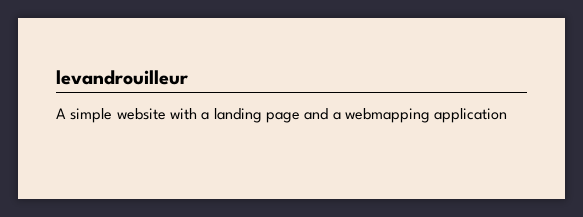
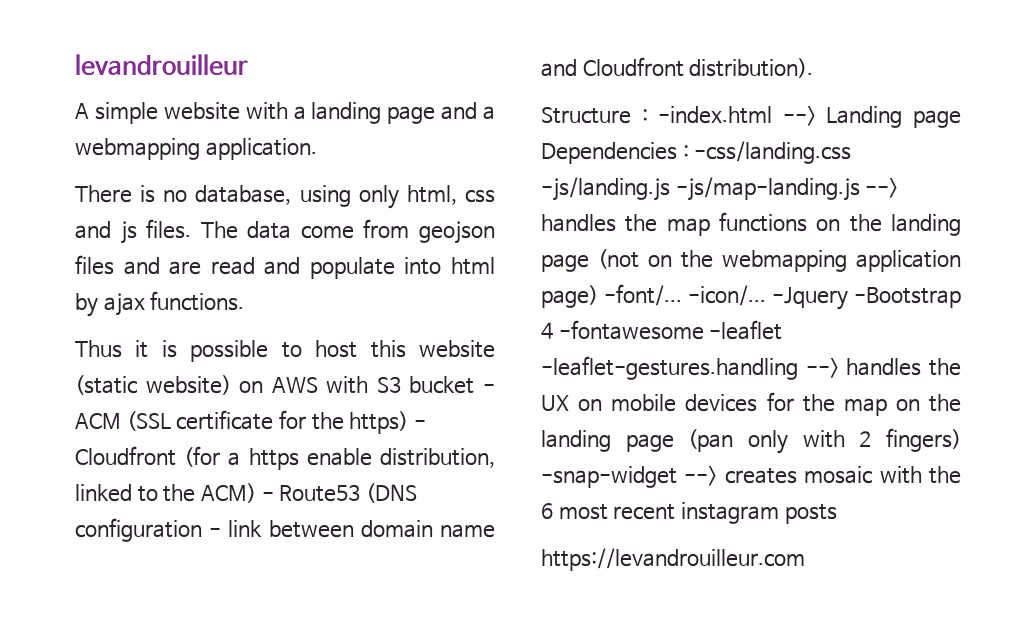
[434,108,508,123] application -> [205,138,317,160] [75,185,496,209] [75,219,495,244] [75,255,495,279] [75,291,245,317] [75,340,495,362] [75,375,495,395] [75,410,426,434] [75,446,495,470] [75,483,418,503] [75,518,496,542] [541,57,814,78] [541,106,961,128] [541,141,852,164] [541,177,899,201] [541,212,962,236] [541,249,962,272] [541,284,961,310] [541,320,783,340] [541,356,961,380] [541,392,961,416] [541,428,961,454] [541,466,961,488] [541,502,837,524] [541,548,805,571] application. // There is no database, using only html, css and js files. The data come from geojson files and are read and populate into html by ajax functions. // Thus it is possible to host this website (static website) on AWS with S3 bucket - ACM (SSL certificate for the https) - Cloudfront (for a https enable distribution, linked to the ACM) - Route53 (DNS configuration - link between domain name and Cloudfront distribution). // Structure : -index.html --> Landing page Dependencies : -css/landing.css -js/landing.js -js/map-landing.js --> handles the map functions on the landing page (not on the webmapping application page) -font/... -icon/... -Jquery -Bootstrap 4 -fontawesome -leaflet -leaflet-gestures.handling --> handles the UX on mobile devices for the map on the landing page (pan only with 2 fingers) -snap-widget --> creates mosaic with the 6 most recent instagram posts // https://levandrouilleur.com

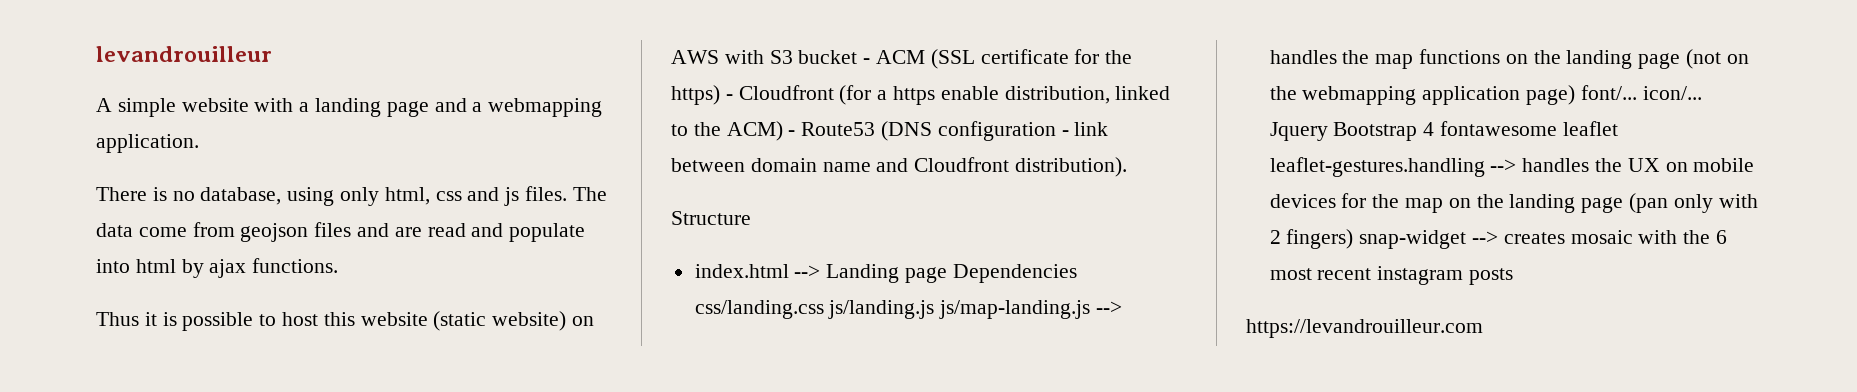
[641,106,773,124] : -index.html -> [694,264,789,278] // index.html
[682,141,852,164] [541,177,860,201] : -css/landing.css -js/landing.js -js/map-landing.js -> [694,300,1091,319] css/landing.css js/landing.js js/map-landing.js
[604,284,961,310] [541,320,783,340] [541,356,798,380] -font/... -icon/... -Jquery -Bootstrap 4 -fontawesome -leaflet -leaflet-gestures.handling -> [1580,85,1702,100] [1269,121,1618,141] [1269,157,1485,177] font/... icon/... Jquery Bootstrap 4 fontawesome leaflet leaflet-gestures.handling
[541,466,677,488] -snap-widget -> [1359,230,1467,249] snap-widget

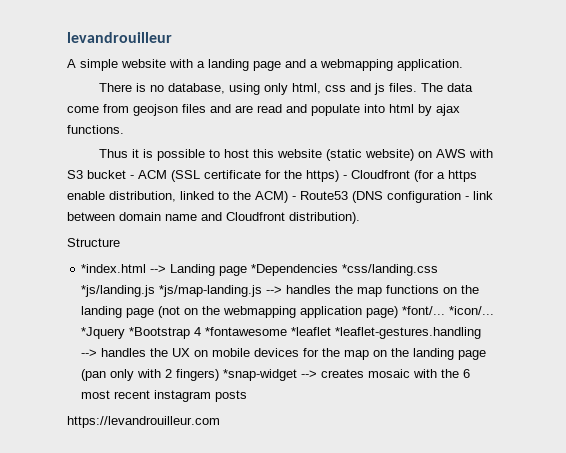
[694,264,789,278] index.html -> [81,264,147,273] *index.html
[952,264,1077,283] [694,300,1091,319] Dependencies css/landing.css js/landing.js js/map-landing.js -> [251,264,439,276] [81,285,263,297] *Dependencies *css/landing.css *js/landing.js *js/map-landing.js
[1580,85,1702,100] [1269,121,1618,141] [1269,157,1485,177] font/... icon/... Jquery Bootstrap 4 fontawesome leaflet leaflet-gestures.handling -> [402,306,495,315] [81,327,482,339] *font/... *icon/... *Jquery *Bootstrap 4 *fontawesome *leaflet *leaflet-gestures.handling
[1359,230,1467,249] snap-widget -> [223,369,298,381] *snap-widget

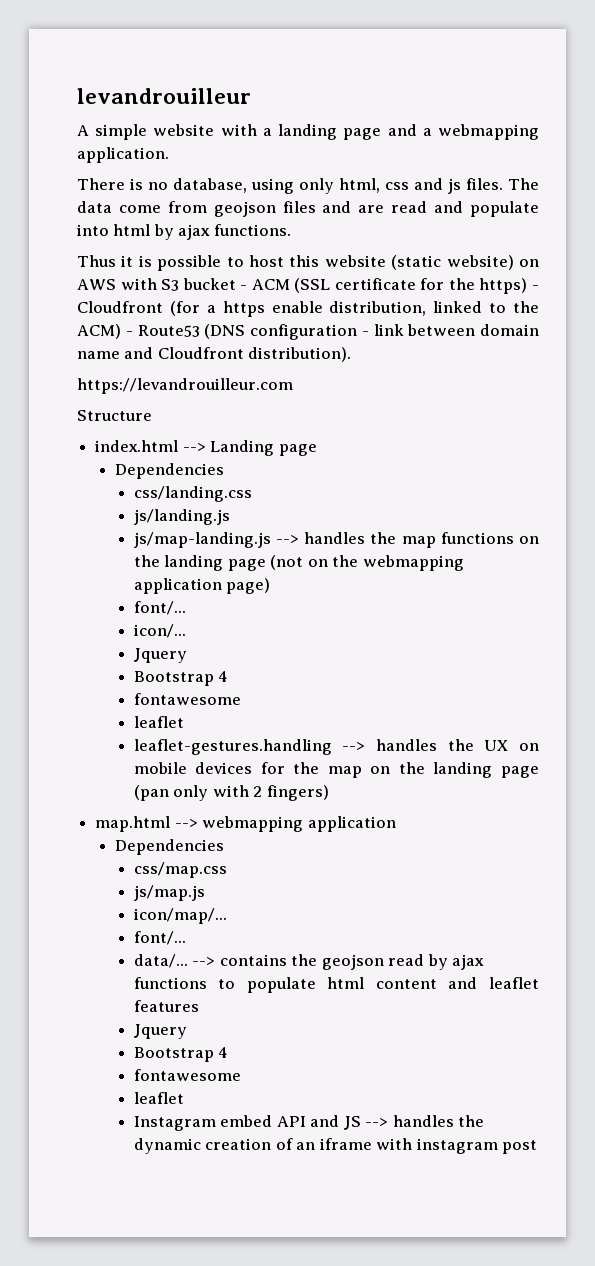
(360, 218) none -> [77,378,293,394] // https://levandrouilleur.com
[81,264,147,273] *index.html -> [95,440,179,452] index.html
[251,264,439,276] [81,285,263,297] *Dependencies *css/landing.css *js/landing.js *js/map-landing.js -> [114,463,224,479] [133,486,252,502] [133,509,230,525] [133,532,271,548] // Dependencies // css/landing.css // js/landing.js // js/map-landing.js
[402,306,495,315] [81,327,482,339] *font/... *icon/... *Jquery *Bootstrap 4 *fontawesome *leaflet *leaflet-gestures.handling -> [133,601,186,615] [133,624,186,638] [133,648,187,663] [133,671,229,686] [133,693,241,705] [133,716,184,728] [133,739,332,755] // font/... // icon/... // Jquery // Bootstrap 4 // fontawesome // leaflet // leaflet-gestures.handling
[223,369,471,381] [81,390,248,402] [67,416,220,428] *snap-widget --> creates mosaic with the 6 most recent instagram posts // https://levandrouilleur.com -> [95,816,396,832] [114,839,224,855] [133,862,227,878] [133,885,205,901] [133,908,227,924] [133,931,186,945] [133,954,485,970] [133,977,539,993] [133,1000,199,1012] [133,1024,187,1039] [133,1047,229,1062] [133,1069,241,1081] [133,1092,184,1104] [133,1115,485,1131] [133,1138,538,1154] // map.html --> webmapping application // Dependencies // css/map.css // js/map.js // icon/map/... // font/... // data/... --> contains the geojson read by ajax functions to populate html content and leaflet features // Jquery // Bootstrap 4 // fontawesome // leaflet // Instagram embed API and JS --> handles the dynamic creation of an iframe with instagram post

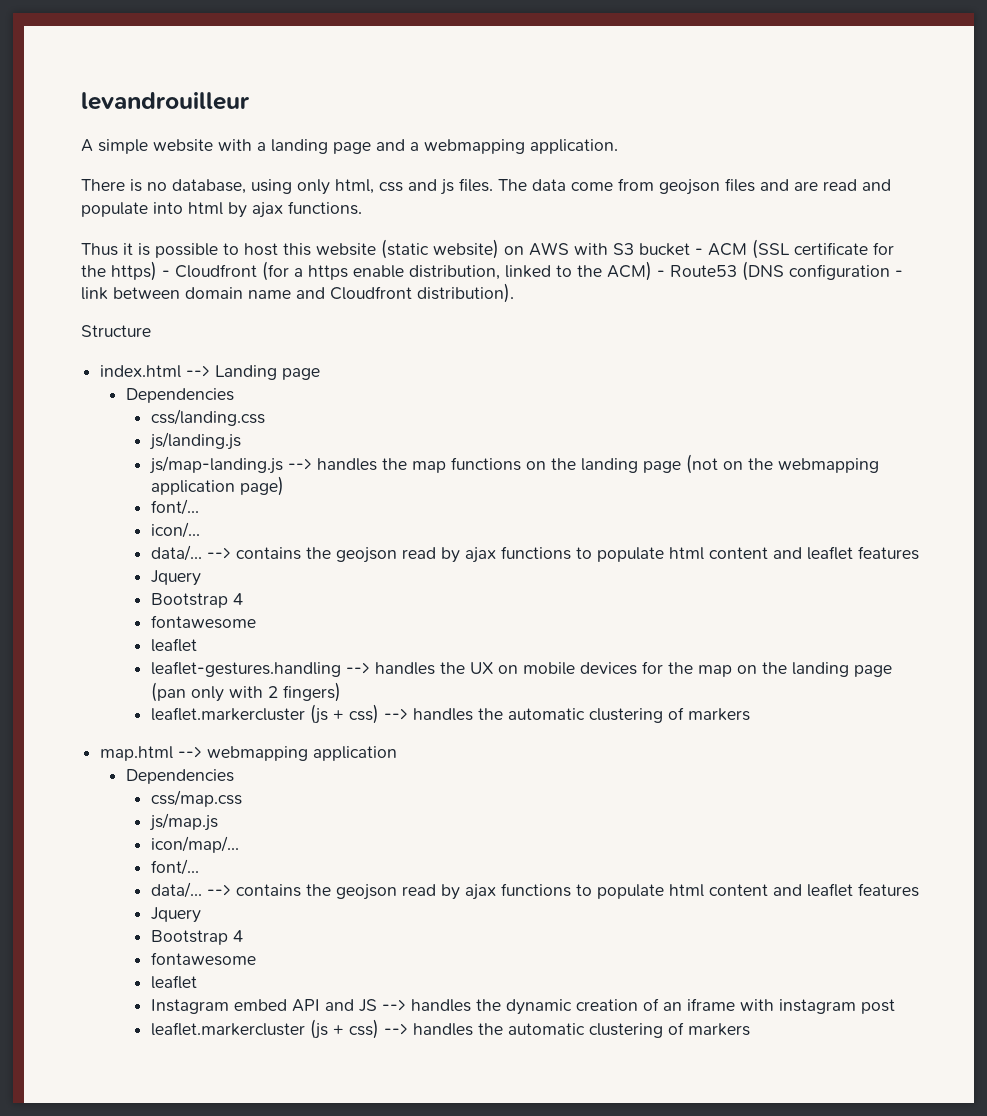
[77,378,293,394] // https://levandrouilleur.com -> (514, 293) none
(186, 631) none -> [150,545,919,563] // data/... --> contains the geojson read by ajax functions to populate html content and leaflet features
(329, 793) none -> [150,704,750,724] // leaflet.markercluster (js + css) --> handles the automatic clustering of markers
(538, 1147) none -> [150,1019,750,1039] // leaflet.markercluster (js + css) --> handles the automatic clustering of markers

